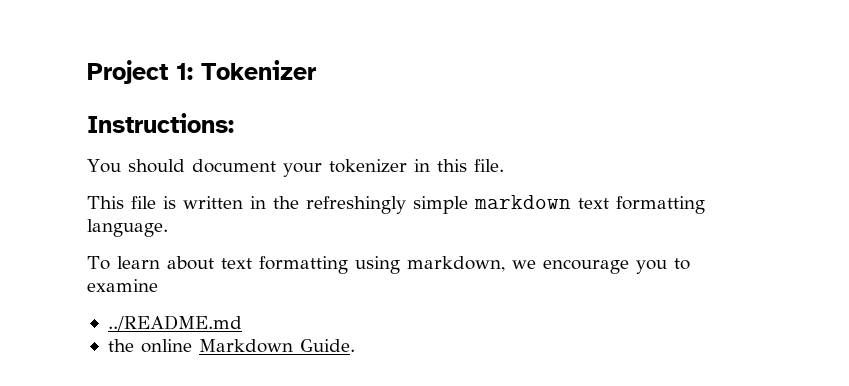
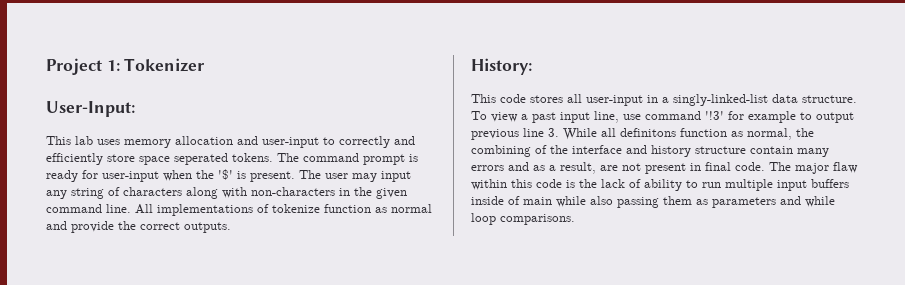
[87,113,234,133] [87,159,504,177] [87,195,705,214] [87,219,168,237] [87,256,690,274] [87,279,158,292] [107,315,242,331] [107,339,355,353] Instructions: // You should document your tokenizer in this file. // This file is written in the refreshingly simple markdown text formatting language. // To learn about text formatting using markdown, we encourage you to examine // ../README.md // the online Markdown Guide. -> [46,101,135,117] [46,136,415,148] [46,153,418,165] [46,169,411,182] [46,187,407,199] [46,204,432,216] [46,221,231,233] [471,58,532,75] [471,94,857,106] [471,111,854,123] [471,128,814,140] [471,145,829,157] [471,162,858,174] [471,179,849,191] [471,196,835,208] [471,213,575,225] User-Input: // This lab uses memory allocation and user-input to correctly and efficiently store space seperated tokens. The command prompt is ready for user-input when the '$' is present. The user may input any string of characters along with non-characters in the given command line. All implementations of tokenize function as normal and provide the correct outputs. // History: // This code stores all user-input in a singly-linked-list data structure. To view a past input line, use command '!3' for example to output previous line 3. While all definitons function as normal, the combining of the interface and history structure contain many errors and as a result, are not present in final code. The major flaw within this code is the lack of ability to run multiple input buffers inside of main while also passing them as parameters and while loop comparisons.

